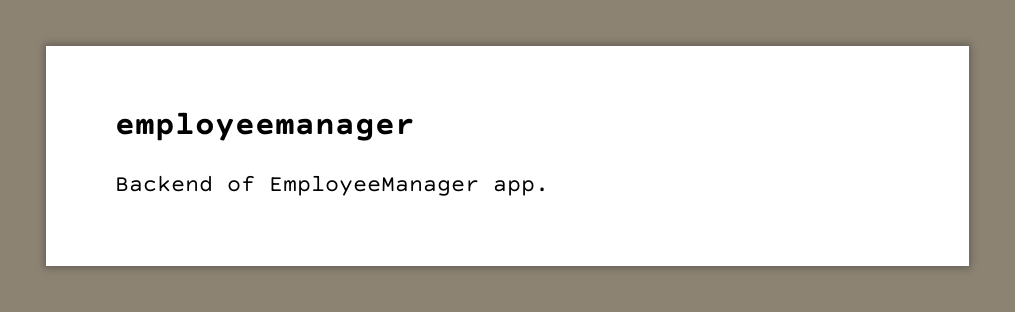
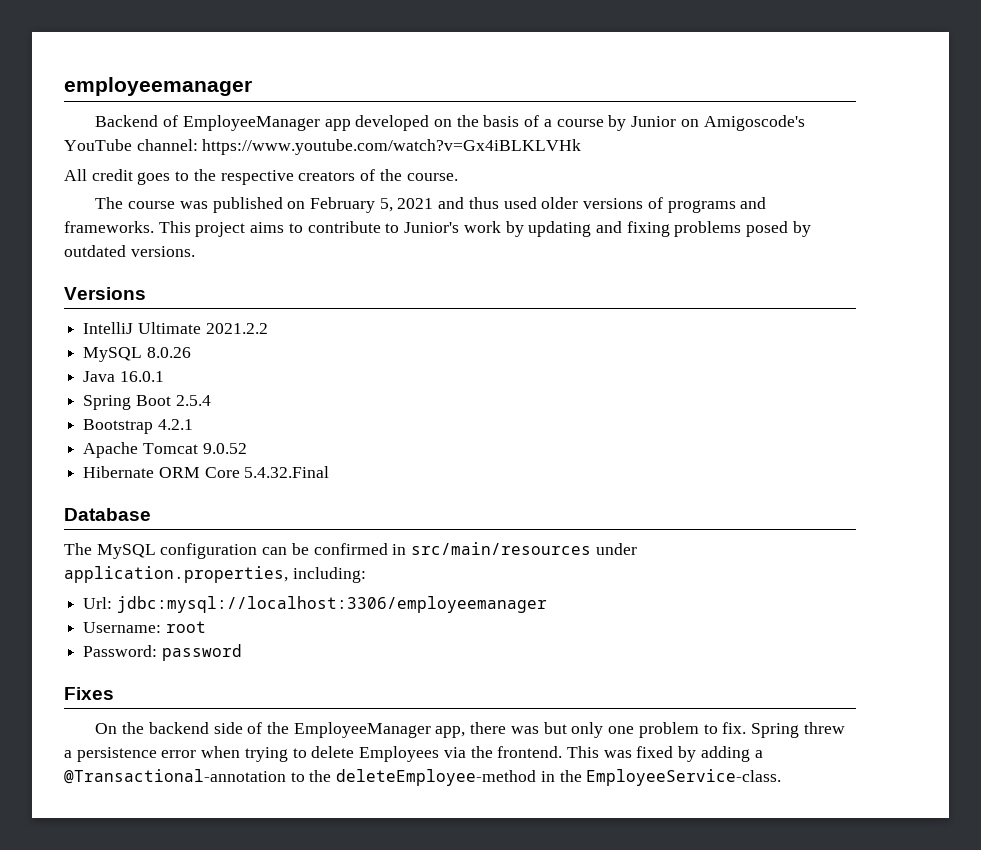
[493,180,549,196] app. -> [324,115,805,131] [64,139,582,155] [64,169,458,185] [95,197,767,213] [64,221,811,237] [64,245,195,257] [64,287,146,300] [83,322,268,334] [83,347,191,362] [83,371,164,382] [83,395,211,410] [83,419,193,434] [83,442,247,458] [83,466,330,478] [64,508,151,521] [64,542,637,559] [64,566,366,583] [83,596,547,613] [83,621,206,633] [83,644,242,661] [64,687,114,700] [95,722,845,738] [64,746,763,762] [64,769,782,786] app developed on the basis of a course by Junior on Amigoscode's YouTube channel: https://www.youtube.com/watch?v=Gx4iBLKLVHk // All credit goes to the respective creators of the course. // The course was published on February 5, 2021 and thus used older versions of programs and frameworks. This project aims to contribute to Junior's work by updating and fixing problems posed by outdated versions. // Versions // IntelliJ Ultimate 2021.2.2 // MySQL 8.0.26 // Java 16.0.1 // Spring Boot 2.5.4 // Bootstrap 4.2.1 // Apache Tomcat 9.0.52 // Hibernate ORM Core 5.4.32.Final // Database // The MySQL configuration can be confirmed in src/main/resources under application.properties, including: // Url: jdbc:mysql://localhost:3306/employeemanager // Username: root // Password: password // Fixes // On the backend side of the EmployeeManager app, there was but only one problem to fix. Spring threw a persistence error when trying to delete Employees via the frontend. This was fixed by adding a @Transactional-annotation to the deleteEmployee-method in the EmployeeService-class.

